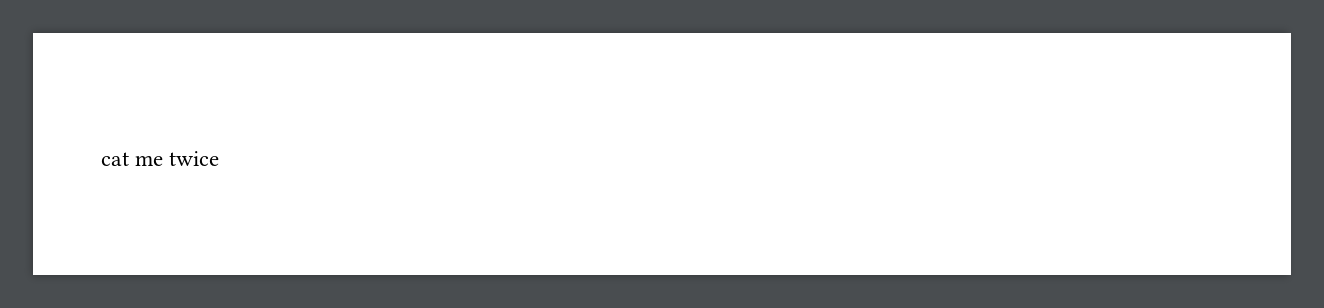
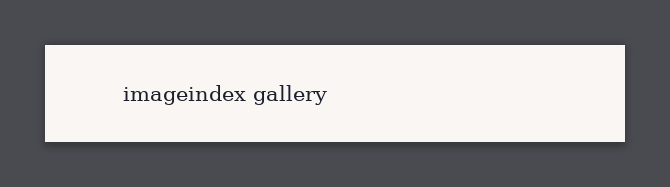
[101,151,220,166] cat me twice -> [123,85,327,105] imageindex gallery

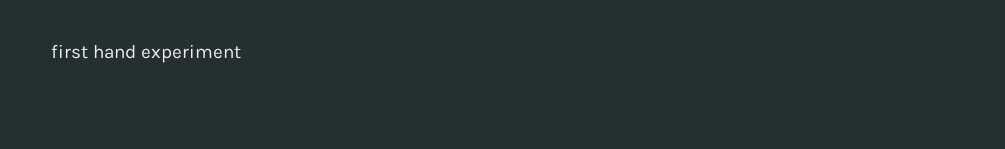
[123,85,327,105] imageindex gallery -> [51,44,242,63] first hand experiment

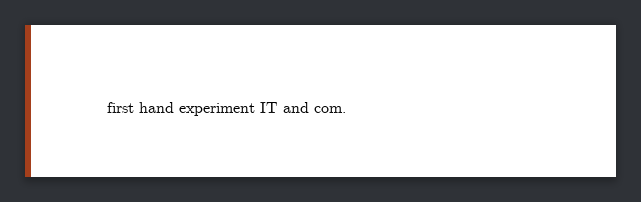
(242, 53) none -> [260,102,346,113] IT and com.

